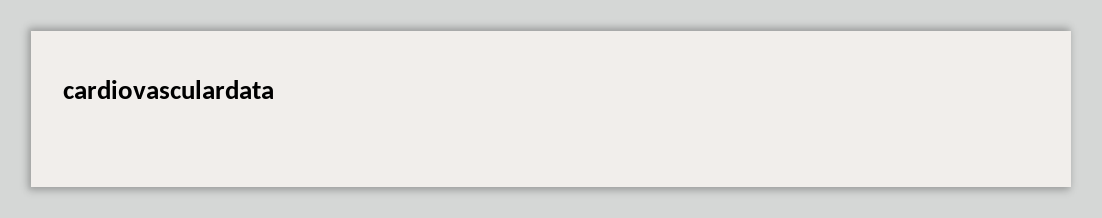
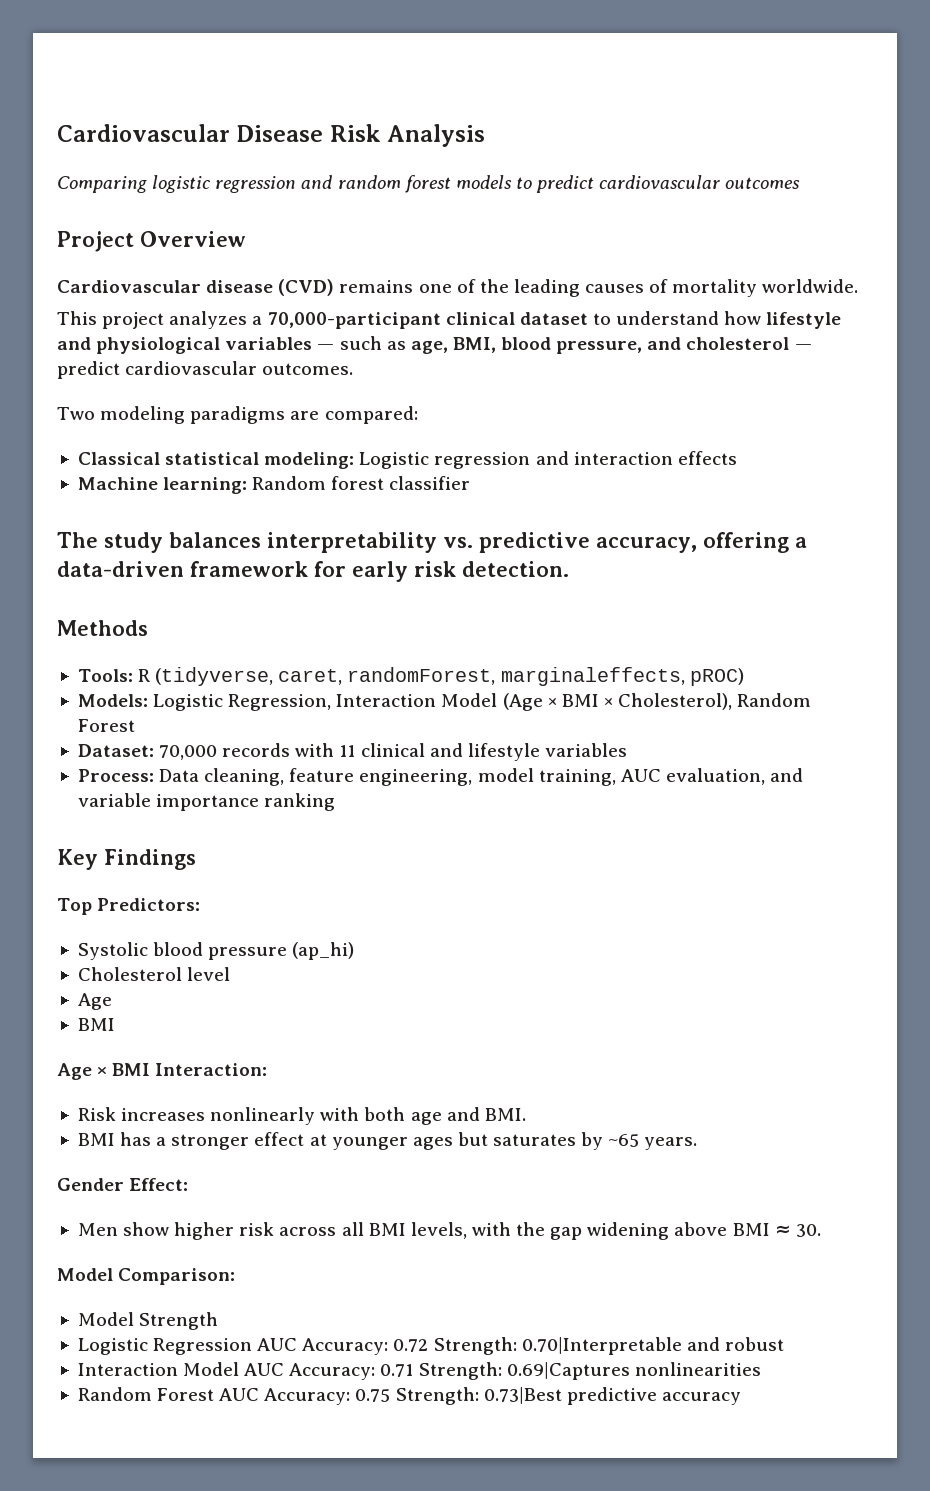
[63,80,274,99] cardiovasculardata -> [57,124,486,147] [57,175,801,193] [57,231,246,252] [57,279,859,297] [57,311,842,329] [57,336,812,354] [57,361,354,379] [57,406,418,424] [77,451,737,469] [77,476,471,494] [57,532,807,553] [57,561,569,582] [57,620,148,636] [77,667,744,686] [77,693,812,711] [77,719,135,732] [77,743,627,761] [77,768,804,786] [77,793,336,811] [57,849,196,870] [57,898,201,915] [77,942,355,960] [77,967,231,981] [77,993,112,1010] [77,1018,115,1031] [57,1063,268,1080] [77,1107,526,1125] [77,1132,698,1150] [57,1178,189,1191] [77,1222,821,1240] [57,1268,236,1285] [77,1312,219,1330] [77,1337,784,1355] [77,1362,761,1380] [77,1387,741,1405] Cardiovascular Disease Risk Analysis // Comparing logistic regression and random forest models to predict cardiovascular outcomes // Project Overview // Cardiovascular disease (CVD) remains one of the leading causes of mortality worldwide. // This project analyzes a 70,000-participant clinical dataset to understand how lifestyle and physiological variables — such as age, BMI, blood pressure, and cholesterol — predict cardiovascular outcomes. // Two modeling paradigms are compared: // Classical statistical modeling: Logistic regression and interaction effects // Machine learning: Random forest classifier // The study balances interpretability vs. predictive accuracy, offering a data-driven framework for early risk detection. // Methods // Tools: R (tidyverse, caret, randomForest, marginaleffects, pROC) // Models: Logistic Regression, Interaction Model (Age × BMI × Cholesterol), Random Forest // Dataset: 70,000 records with 11 clinical and lifestyle variables // Process: Data cleaning, feature engineering, model training, AUC evaluation, and variable importance ranking // Key Findings // Top Predictors: // Systolic blood pressure (ap_hi) // Cholesterol level // Age // BMI // Age × BMI Interaction: // Risk increases nonlinearly with both age and BMI. // BMI has a stronger effect at younger ages but saturates by ~65 years. // Gender Effect: // Men show higher risk across all BMI levels, with the gap widening above BMI ≈ 30. // Model Comparison: // Model Strength // Logistic Regression AUC Accuracy: 0.72 Strength: 0.70|Interpretable and robust // Interaction Model AUC Accuracy: 0.71 Strength: 0.69|Captures nonlinearities // Random Forest AUC Accuracy: 0.75 Strength: 0.73|Best predictive accuracy

